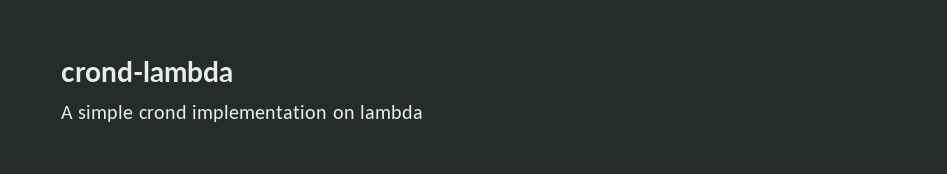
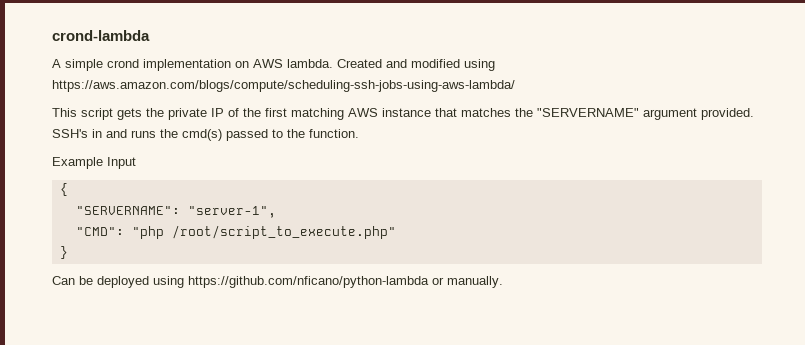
[360,105,423,119] lambda -> [253,59,495,71] [52,80,515,92] [52,108,754,120] [52,129,359,141] [52,157,136,169] [59,183,68,196] [75,206,276,218] [75,225,396,239] [59,246,68,259] [52,276,503,288] AWS lambda. Created and modified using https://aws.amazon.com/blogs/compute/scheduling-ssh-jobs-using-aws-lambda/ // This script gets the private IP of the first matching AWS instance that matches the "SERVERNAME" argument provided. SSH's in and runs the cmd(s) passed to the function. // Example Input // { // "SERVERNAME": "server-1", // "CMD": "php /root/script_to_execute.php" // } // Can be deployed using https://github.com/nficano/python-lambda or manually.

